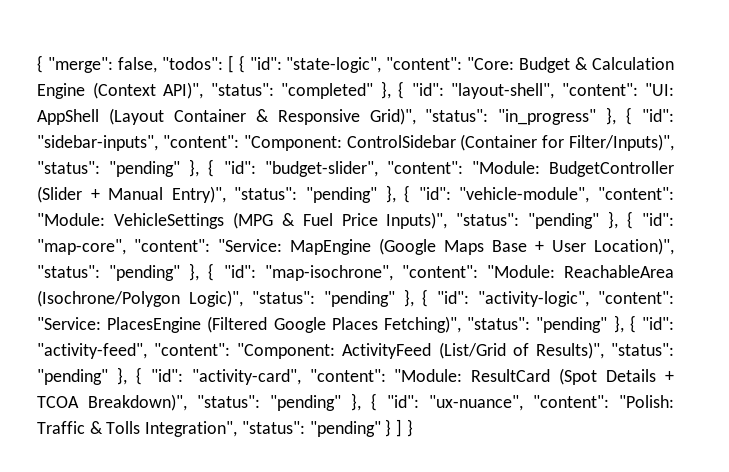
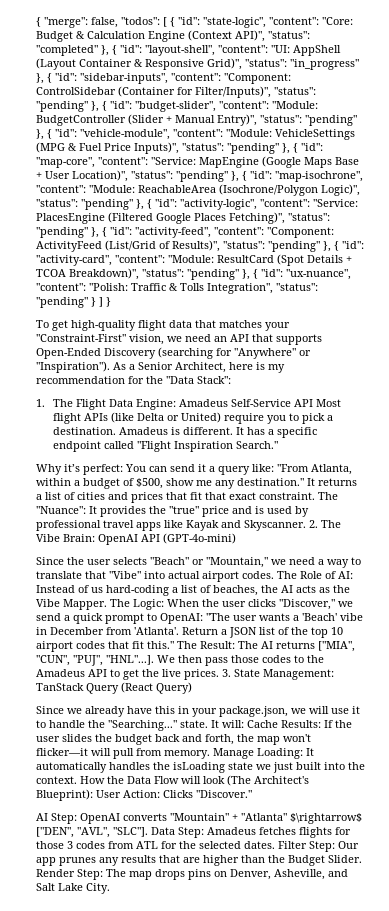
(413, 428) none -> [36,320,290,331] [36,334,322,345] [36,347,311,359] [36,361,285,373] [36,376,231,384] [36,399,341,410] [52,412,333,424] [52,427,317,438] [52,441,278,452] [36,464,352,475] [36,478,357,489] [36,492,338,503] [36,506,309,517] [36,520,341,531] [36,533,236,545] [36,557,361,568] [36,571,353,582] [36,585,350,596] [36,599,353,610] [36,613,363,624] [36,627,343,638] [36,641,355,652] [36,655,324,666] [36,669,334,680] [36,682,192,694] [36,706,360,717] [36,720,352,731] [36,734,311,745] [36,748,314,759] [36,762,365,773] [36,775,309,786] [36,789,252,801] [36,813,362,824] [36,827,351,838] [36,841,359,852] [36,855,362,866] [36,869,348,880] [36,883,110,894] // To get high-quality flight data that matches your "Constraint-First" vision, we need an API that supports Open-Ended Discovery (searching for "Anywhere" or "Inspiration"). As a Senior Architect, here is my recommendation for the "Data Stack": // 1. The Flight Data Engine: Amadeus Self-Service API Most flight APIs (like Delta or United) require you to pick a destination. Amadeus is different. It has a specific endpoint called "Flight Inspiration Search." // Why it’s perfect: You can send it a query like: "From Atlanta, within a budget of $500, show me any destination." It returns a list of cities and prices that fit that exact constraint. The "Nuance": It provides the "true" price and is used by professional travel apps like Kayak and Skyscanner. 2. The Vibe Brain: OpenAI API (GPT-4o-mini) // Since the user selects "Beach" or "Mountain," we need a way to translate that "Vibe" into actual airport codes. The Role of AI: Instead of us hard-coding a list of beaches, the AI acts as the Vibe Mapper. The Logic: When the user clicks "Discover," we send a quick prompt to OpenAI: "The user wants a 'Beach' vibe in December from 'Atlanta'. Return a JSON list of the top 10 airport codes that fit this." The Result: The AI returns ["MIA", "CUN", "PUJ", "HNL"...]. We then pass those codes to the Amadeus API to get the live prices. 3. State Management: TanStack Query (React Query) // Since we already have this in your package.json, we will use it to handle the "Searching..." state. It will: Cache Results: If the user slides the budget back and forth, the map won't flicker—it will pull from memory. Manage Loading: It automatically handles the isLoading state we just built into the context. How the Data Flow will look (The Architect's Blueprint): User Action: Clicks "Discover." // AI Step: OpenAI converts "Mountain" + "Atlanta" $\rightarrow$ ["DEN", "AVL", "SLC"]. Data Step: Amadeus fetches flights for those 3 codes from ATL for the selected dates. Filter Step: Our app prunes any results that are higher than the Budget Slider. Render Step: The map drops pins on Denver, Asheville, and Salt Lake City.

